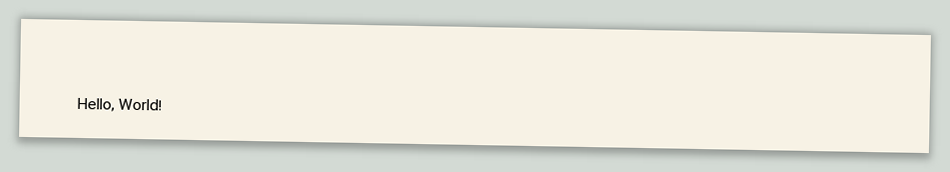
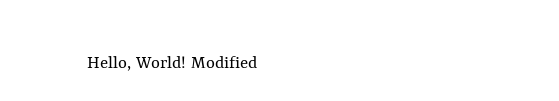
(163, 104) none -> [190,56,257,68] Modified

